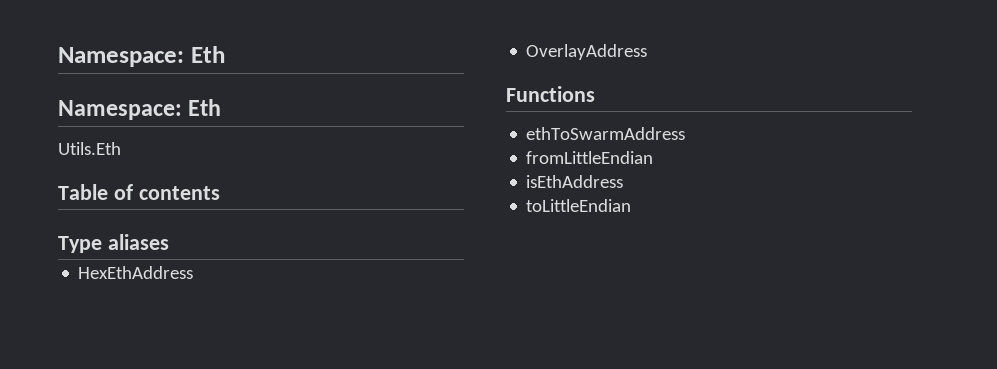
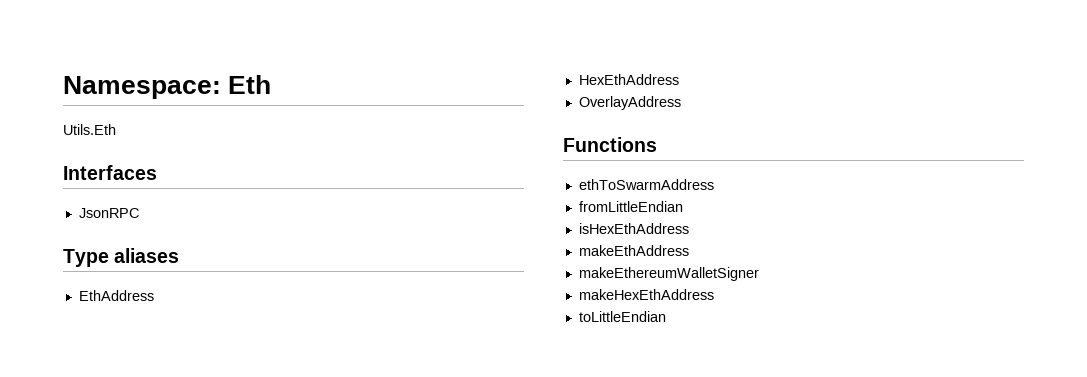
[58,46,225,67] [58,99,222,120] Namespace: Eth // Namespace: Eth -> [63,75,272,99] Namespace: Eth
[58,184,220,200] Table of contents -> [63,165,157,180] [78,208,139,218] Interfaces // JsonRPC
(169, 242) none -> [78,290,154,301] // EthAddress
[526,175,624,188] isEthAddress -> [578,223,689,234] [578,245,689,256] [578,267,759,281] [578,289,714,300] isHexEthAddress // makeEthAddress // makeEthereumWalletSigner // makeHexEthAddress

